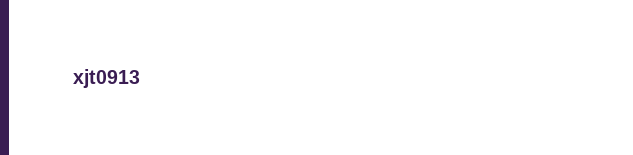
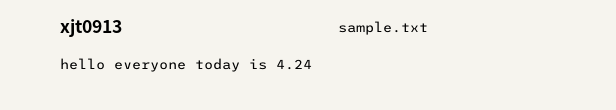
(140, 78) none -> [60,58,312,72] [338,21,428,35] // hello everyone today is 4.24 sample.txt

